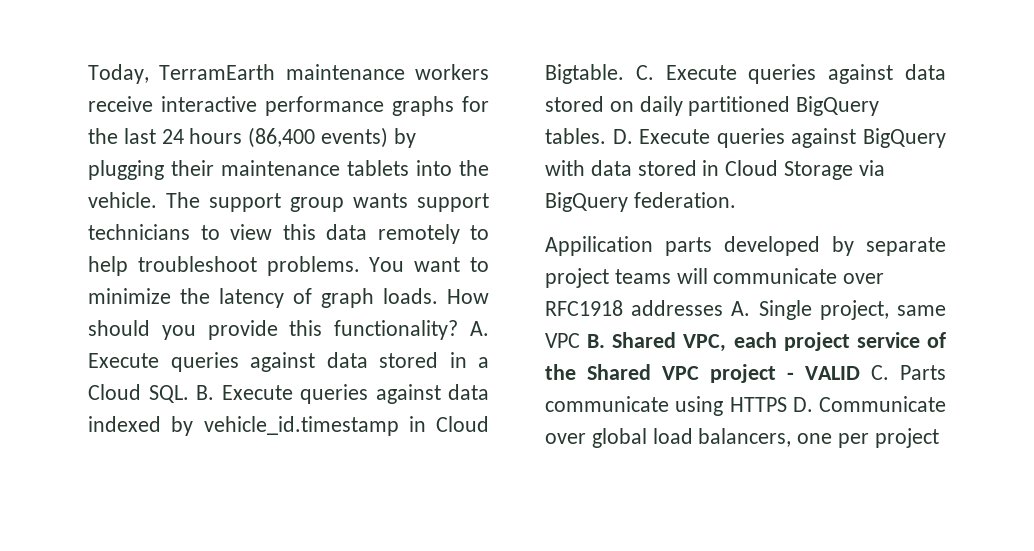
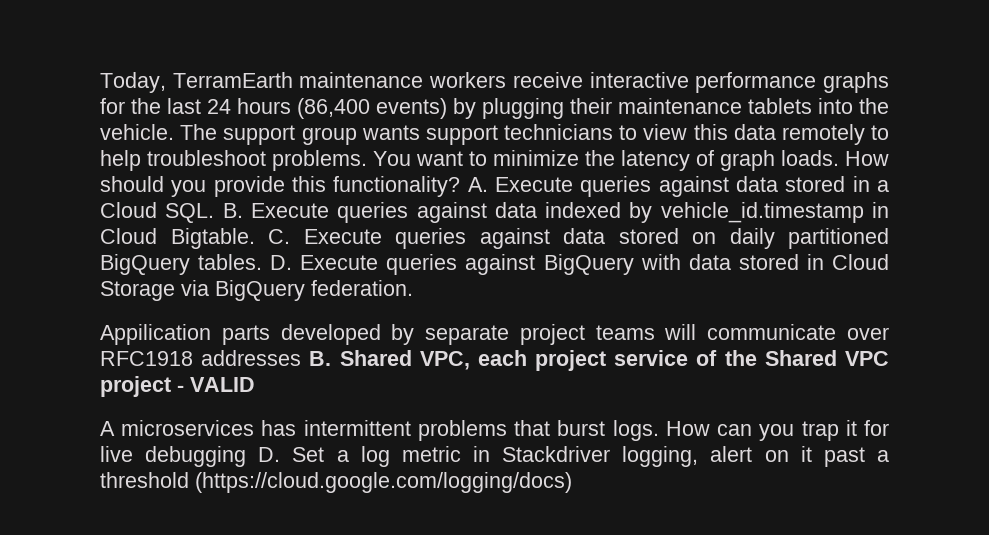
[731,300,946,320] [545,333,580,348] A. Single project, same VPC -> (302, 358) none
[871,365,946,380] [545,396,946,416] [545,428,939,448] C. Parts communicate using HTTPS D. Communicate over global load balancers, one per project -> [100,420,890,441] [100,446,889,467] [100,472,572,493] // A microservices has intermittent problems that burst logs. How can you trap it for live debugging D. Set a log metric in Stackdriver logging, alert on it past a threshold (https://cloud.google.com/logging/docs)

